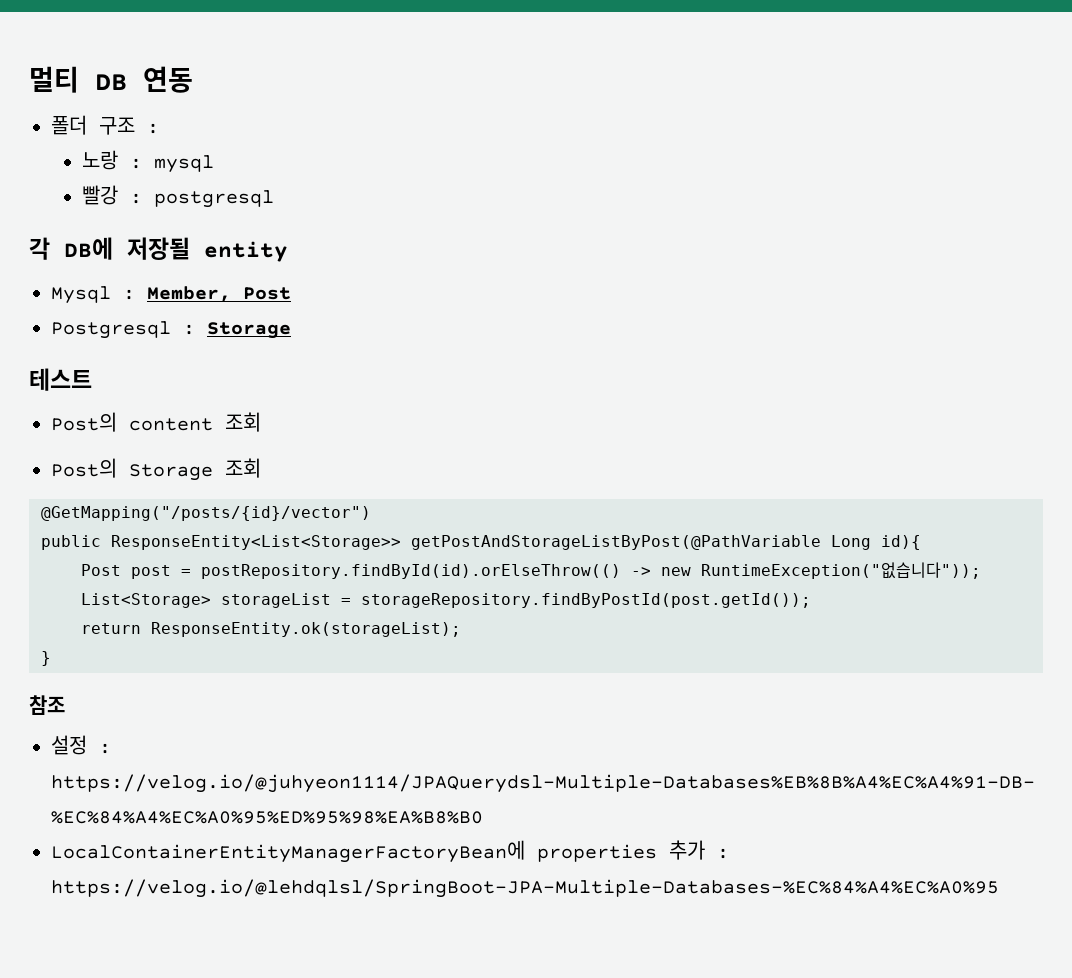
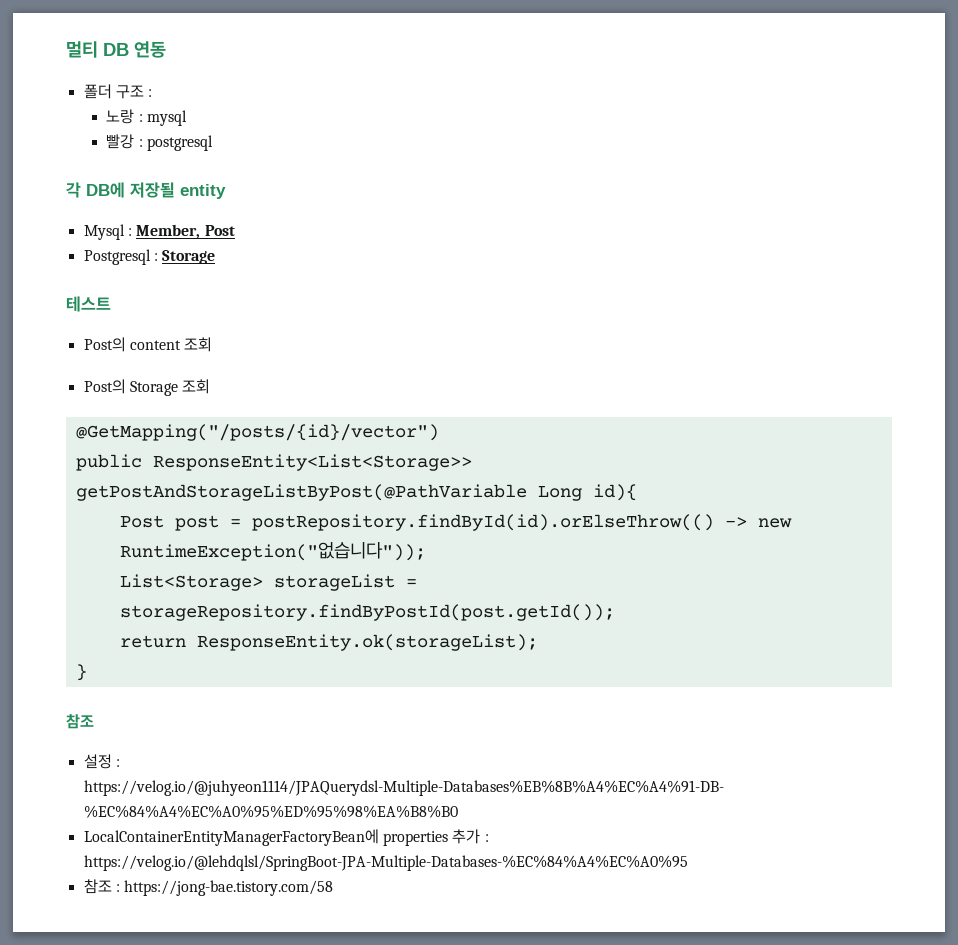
(999, 888) none -> [83,879,334,896] // 참조 : https://jong-bae.tistory.com/58

